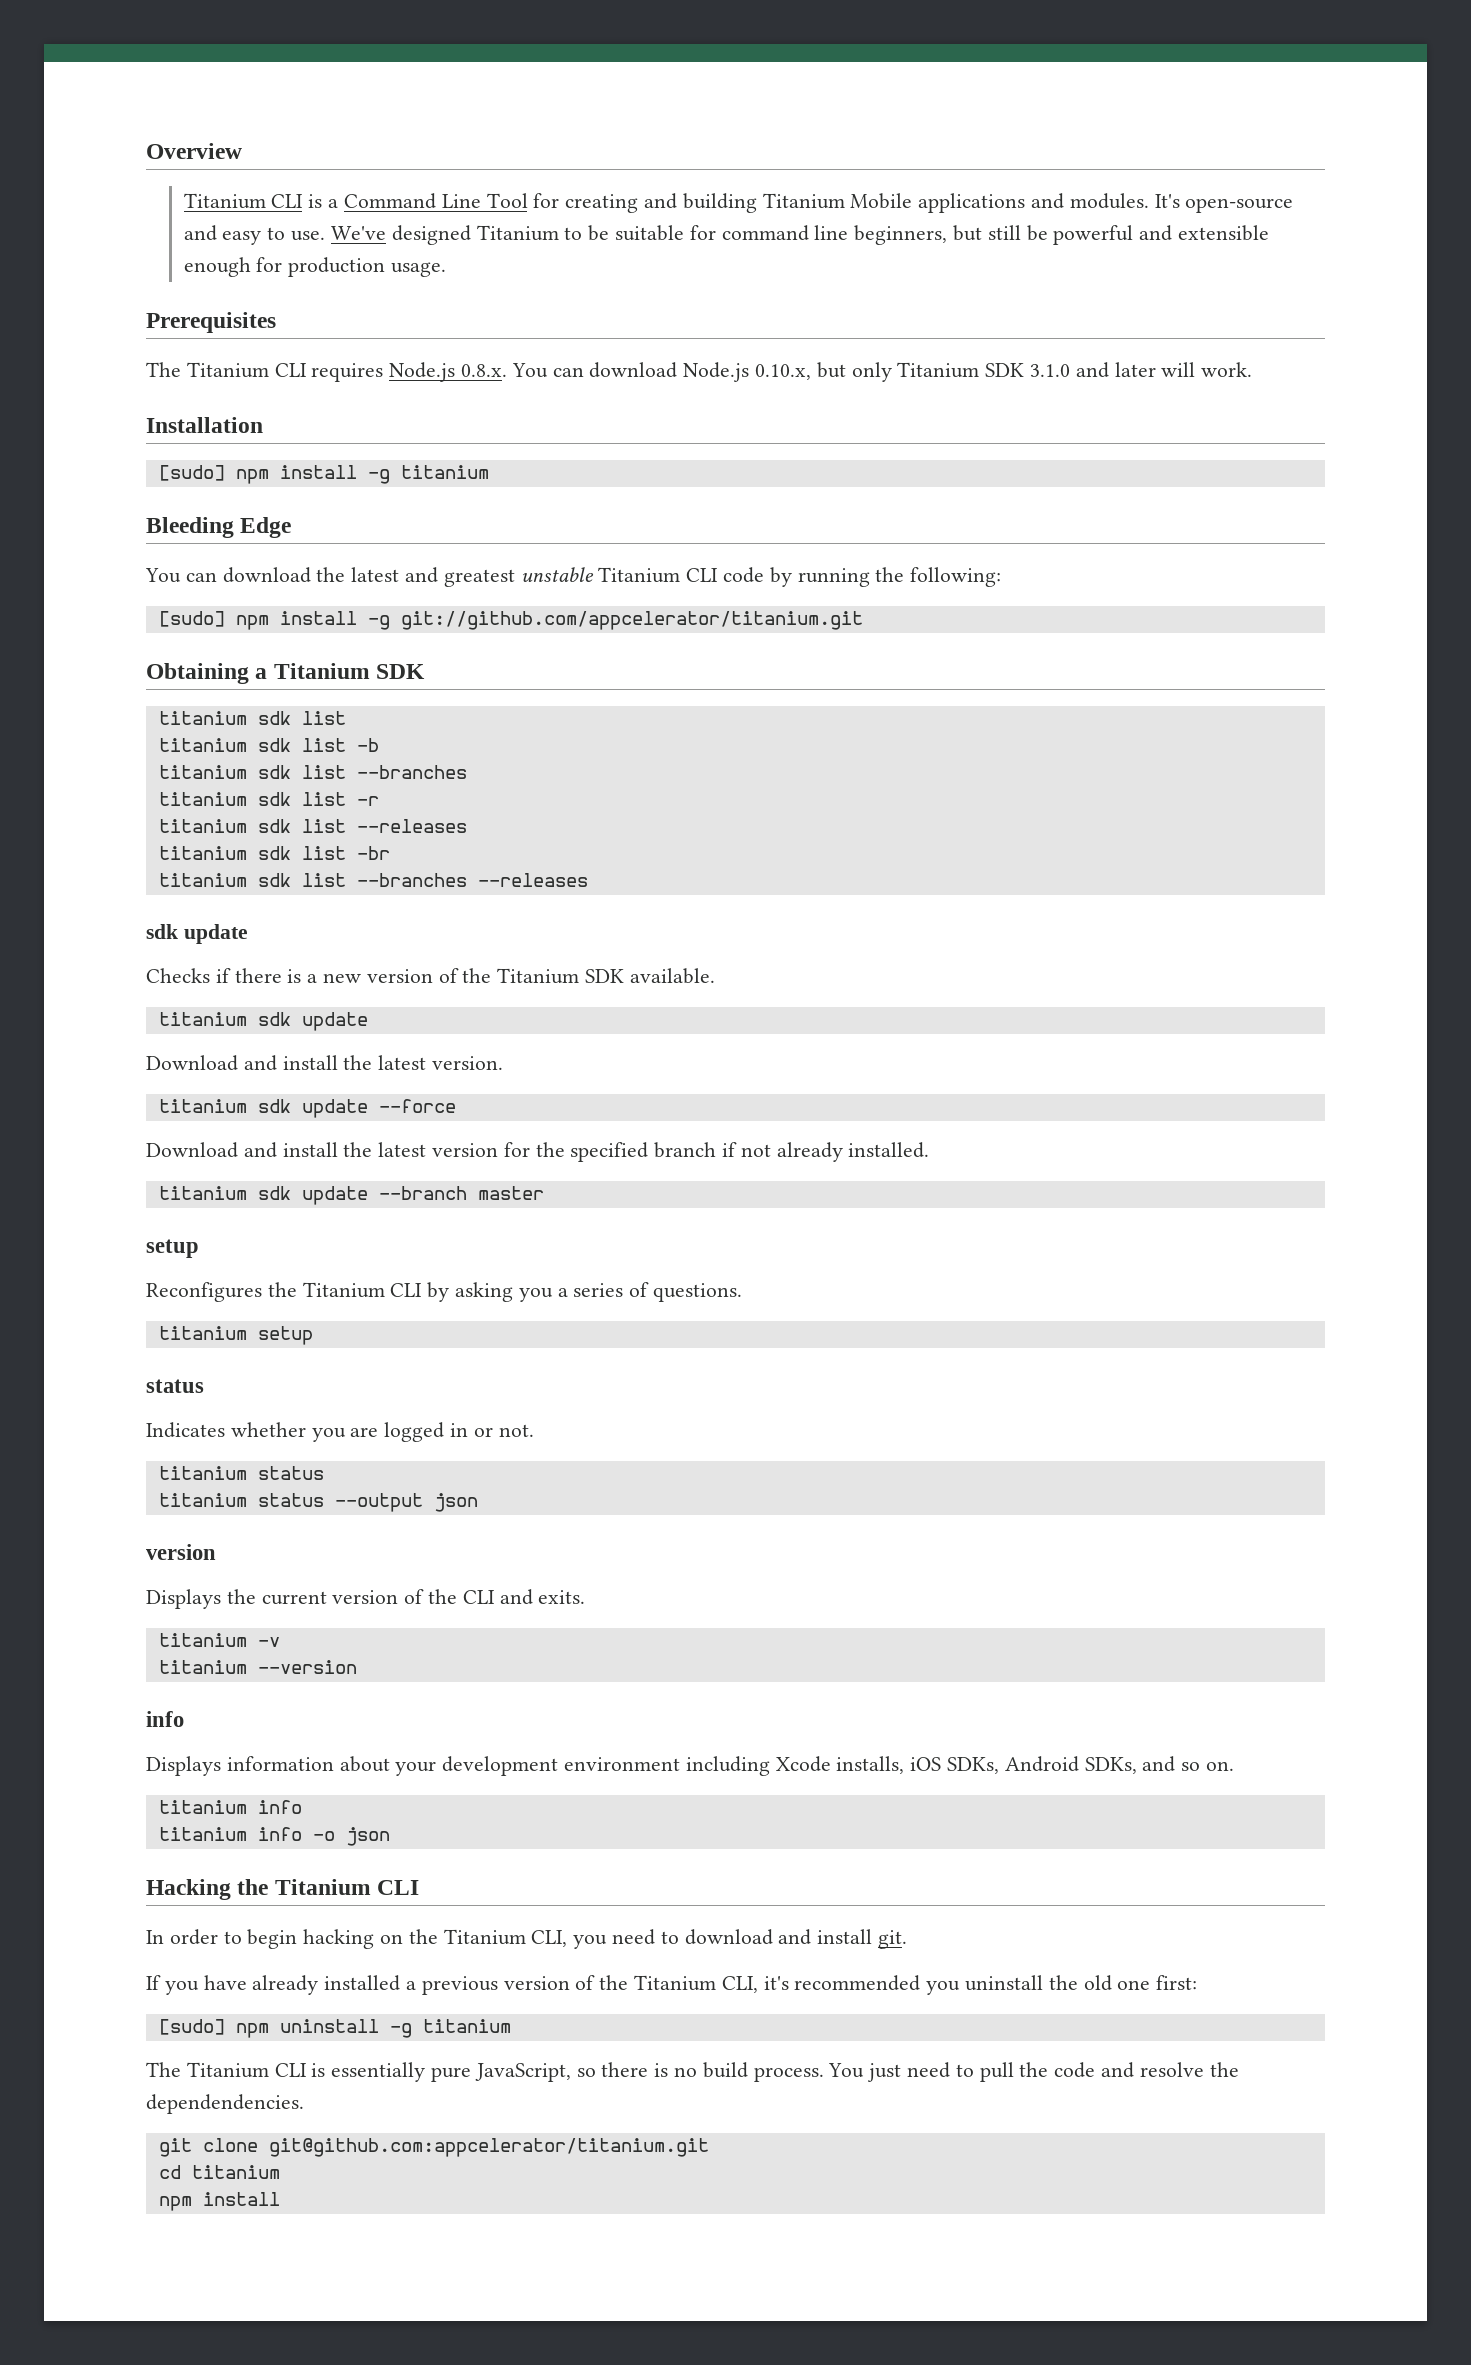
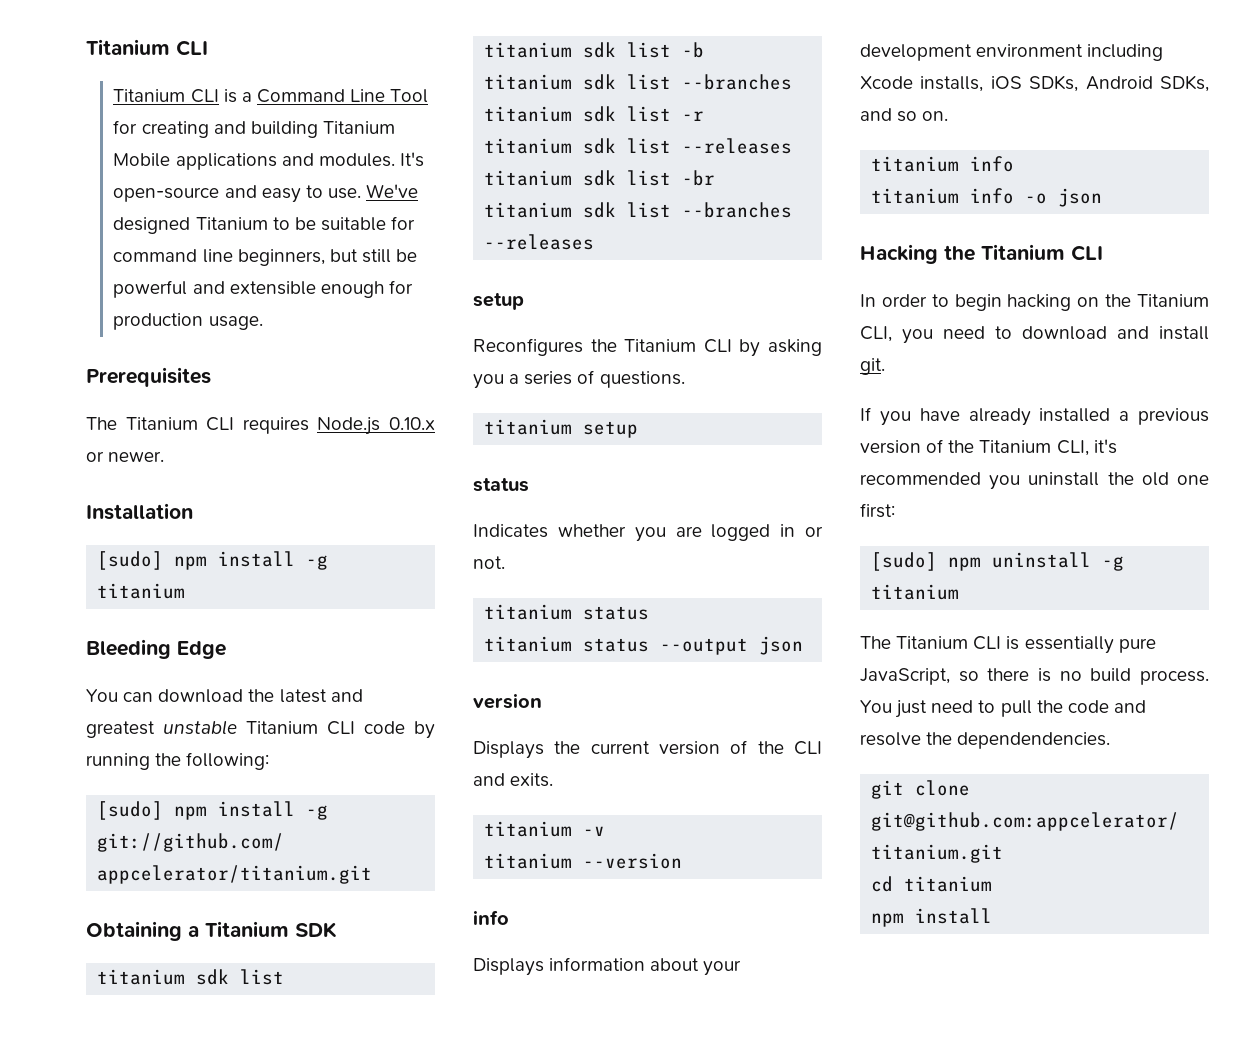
[146,143,242,159] Overview -> [86,39,208,56] Titanium CLI
[461,362,1253,382] 0.8.x. You can download Node.js 0.10.x, but only Titanium SDK 3.1.0 and later will work. -> [389,417,435,430] [86,451,165,462] 0.10.x or newer.
[146,924,248,944] [146,968,715,984] [158,1012,368,1031] [146,1055,504,1071] [158,1099,456,1118] [146,1142,930,1162] [158,1186,544,1205] // sdk update // Checks if there is a new version of the Titanium SDK available. // titanium sdk update // Download and install the latest version. // titanium sdk update --force // Download and install the latest version for the specified branch if not already installed. // titanium sdk update --branch master -> (595, 242) none

